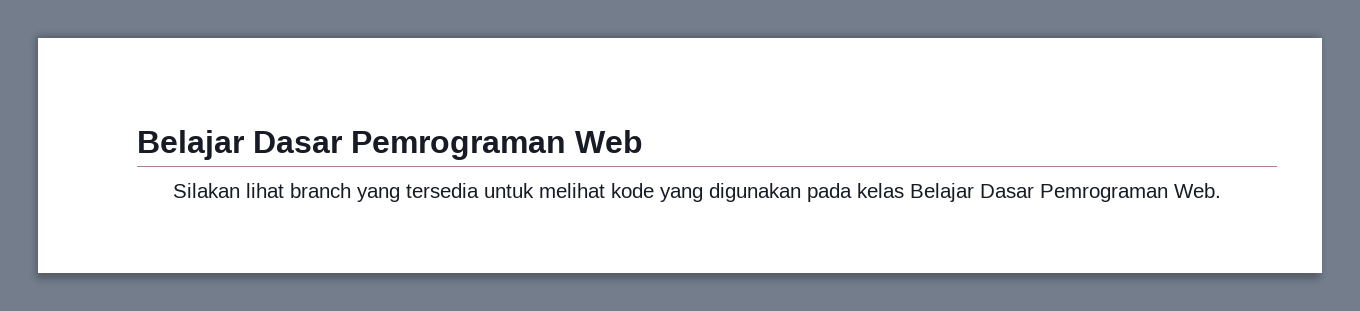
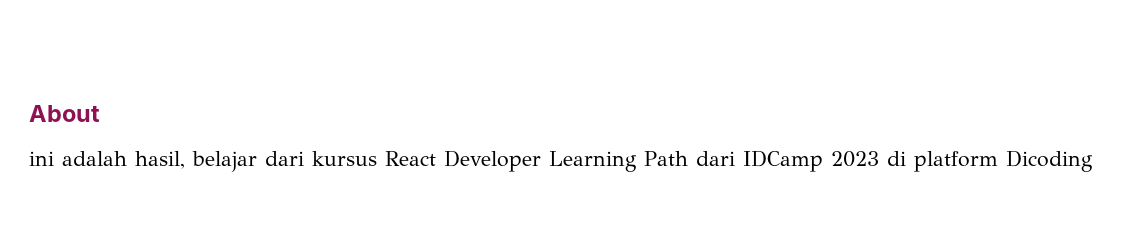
[137,130,643,160] [173,183,1222,202] Belajar Dasar Pemrograman Web // Silakan lihat branch yang tersedia untuk melihat kode yang digunakan pada kelas Belajar Dasar Pemrograman Web. -> [29,105,100,122] [29,150,1093,172] About // ini adalah hasil, belajar dari kursus React Developer Learning Path dari IDCamp 2023 di platform Dicoding

